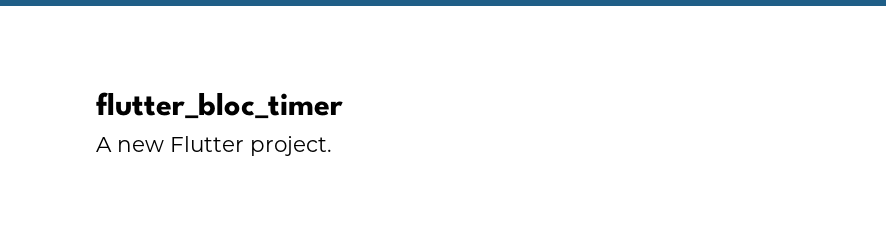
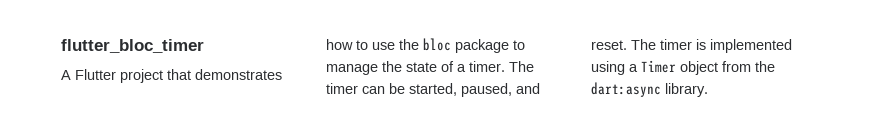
[117,136,332,156] new Flutter project. -> [75,69,282,83] [326,38,525,53] [326,61,534,75] [326,83,540,97] [591,39,792,53] [591,60,775,75] [591,82,708,97] Flutter project that demonstrates how to use the bloc package to manage the state of a timer. The timer can be started, paused, and reset. The timer is implemented using a Timer object from the dart:async library.

